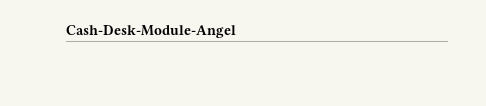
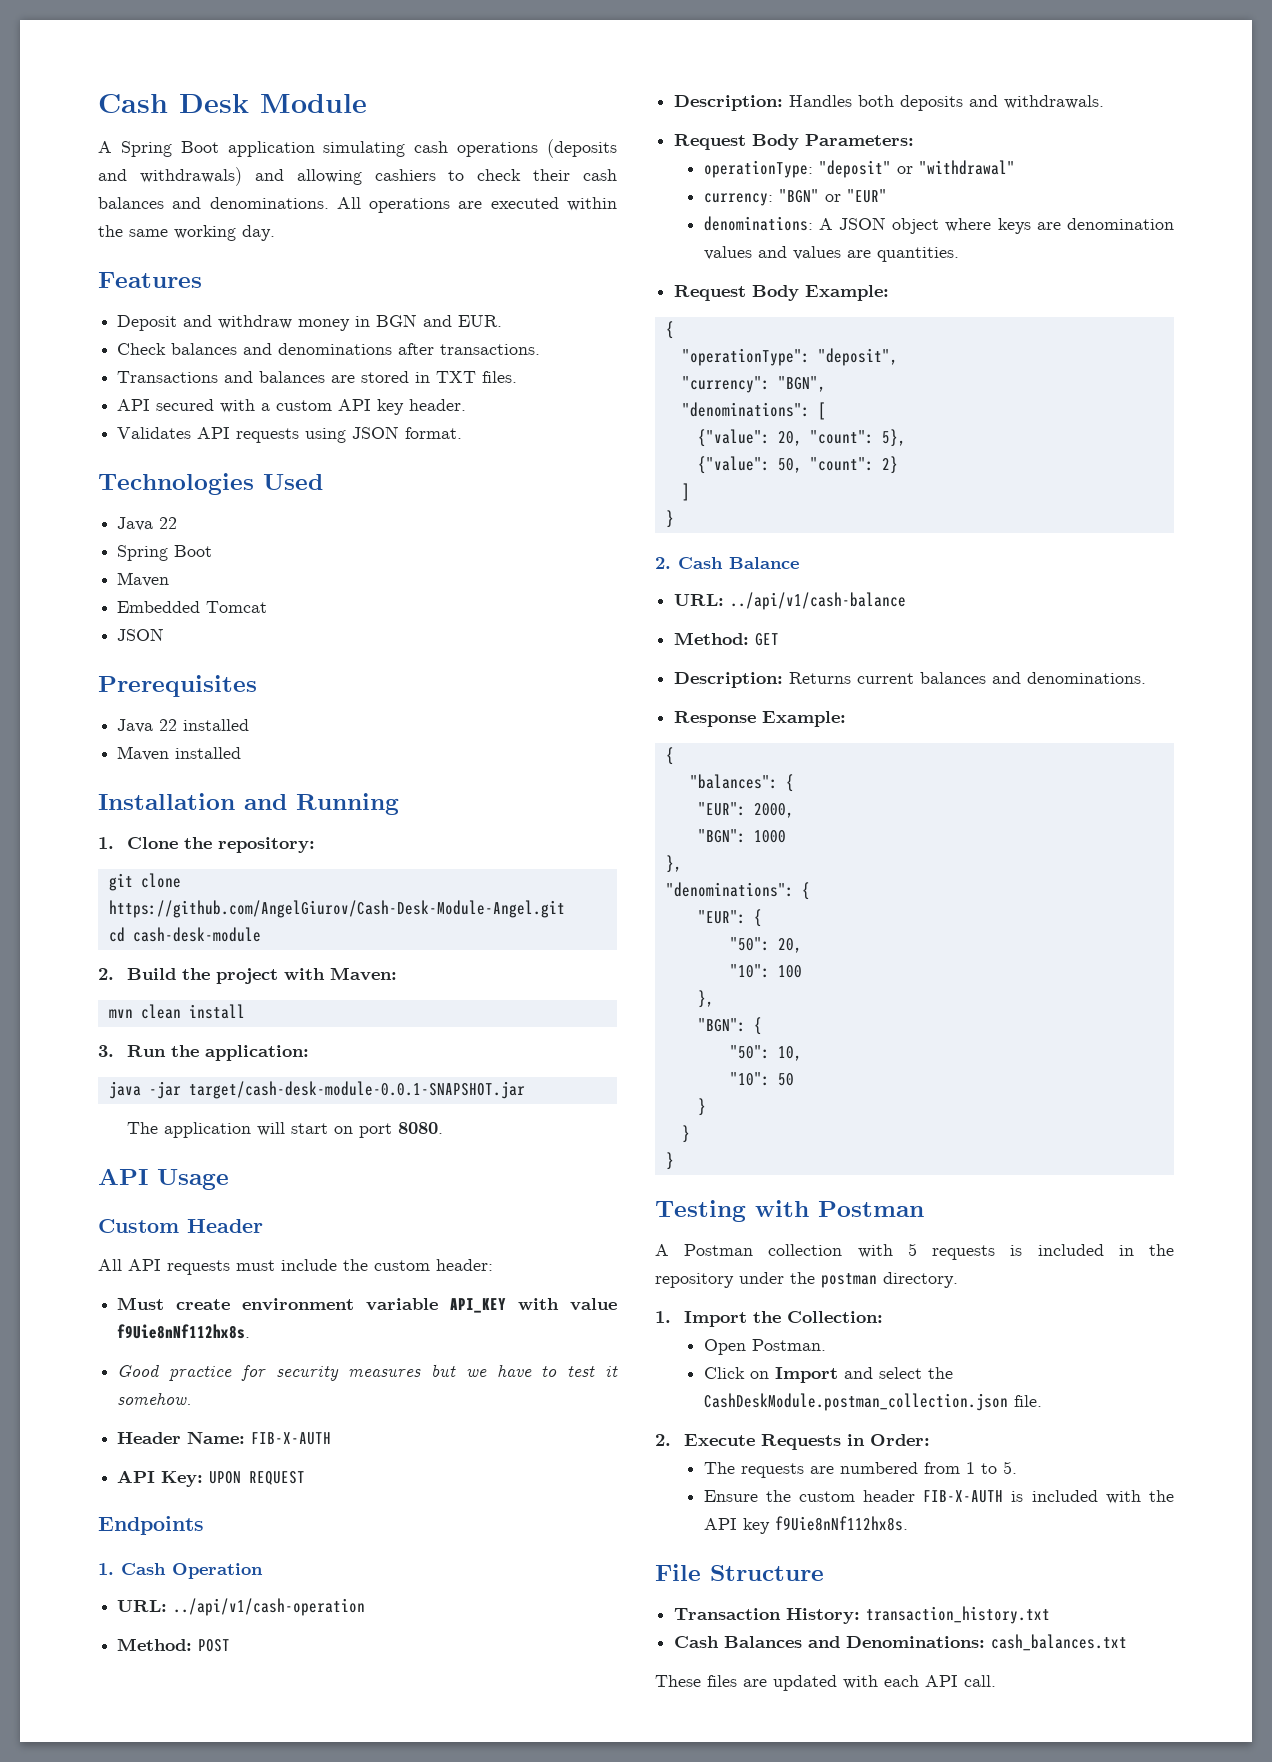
[66,25,236,38] Cash-Desk-Module-Angel -> [98,94,367,113] [98,139,617,158] [98,167,617,186] [98,197,617,213] [98,225,275,241] [98,272,202,288] [117,314,503,331] [117,343,541,355] [117,371,518,383] [117,399,467,415] [117,426,463,443] [98,473,323,495] [117,517,178,531] [117,545,213,561] [117,572,170,587] [117,601,268,613] [117,628,165,641] [98,675,257,697] [117,719,250,733] [117,746,242,761] [98,793,399,815] [98,837,316,853] [108,873,181,891] [108,900,565,918] [108,927,261,942] [98,967,398,984] [108,1004,245,1019] [98,1045,310,1061] [108,1081,525,1099] [127,1122,444,1138] [98,1168,229,1190] [98,1219,263,1233] [98,1259,493,1275] [117,1297,617,1313] [117,1324,251,1339] [117,1364,618,1381] [117,1392,193,1405] [117,1431,332,1445] [117,1470,306,1487] [98,1516,204,1535] [98,1563,263,1579] [117,1598,366,1616] [117,1638,231,1652] [674,95,1105,111] [674,134,915,150] [703,160,1015,178] [703,189,887,206] [703,216,1174,234] [703,246,959,262] [674,285,890,301] [665,321,674,339] [681,348,898,366] [681,376,826,393] [681,402,826,420] [697,429,906,447] [697,456,898,474] [681,483,690,501] [665,510,674,528] [655,557,799,569] [674,592,907,610] [674,632,780,646] [674,672,1147,688] [674,711,847,727] [665,747,674,765] [689,774,794,792] [697,802,794,818] [697,829,786,843] [665,855,682,873] [665,882,810,900] [697,909,762,927] [729,937,802,953] [729,964,802,978] [697,990,714,1008] [697,1017,762,1035] [729,1045,802,1061] [729,1072,794,1086] [697,1098,706,1116] [681,1125,690,1143] [665,1152,674,1170] [655,1200,924,1222] [655,1243,1174,1260] [655,1272,958,1288] [655,1311,884,1327] [703,1339,826,1355] [703,1367,953,1383] [703,1393,1042,1411] [655,1434,931,1450] [703,1461,1017,1478] [703,1490,1174,1504] [703,1516,908,1534] [655,1564,824,1581] [674,1606,1051,1624] [674,1634,1128,1651] [655,1675,996,1691] Cash Desk Module // A Spring Boot application simulating cash operations (deposits and withdrawals) and allowing cashiers to check their cash balances and denominations. All operations are executed within the same working day. // Features // Deposit and withdraw money in BGN and EUR. // Check balances and denominations after transactions. // Transactions and balances are stored in TXT files. // API secured with a custom API key header. // Validates API requests using JSON format. // Technologies Used // Java 22 // Spring Boot // Maven // Embedded Tomcat // JSON // Prerequisites // Java 22 installed // Maven installed // Installation and Running // 1. Clone the repository: // git clone https://github.com/AngelGiurov/Cash-Desk-Module-Angel.git // cd cash-desk-module // 2. Build the project with Maven: // mvn clean install // 3. Run the application: // java -jar target/cash-desk-module-0.0.1-SNAPSHOT.jar // The application will start on port 8080. // API Usage // Custom Header // All API requests must include the custom header: // Must create environment variable API_KEY with value f9Uie8nNf112hx8s. // Good practice for security measures but we have to test it somehow. // Header Name: FIB-X-AUTH // API Key: UPON REQUEST // Endpoints // 1. Cash Operation // URL: ../api/v1/cash-operation // Method: POST // Description: Handles both deposits and withdrawals. // Request Body Parameters: // operationType: "deposit" or "withdrawal" // currency: "BGN" or "EUR" // denominations: A JSON object where keys are denomination values and values are quantities. // Request Body Example: // { // "operationType": "deposit", // "currency": "BGN", // "denominations": [ // {"value": 20, "count": 5}, // {"value": 50, "count": 2} // ] // } // 2. Cash Balance // URL: ../api/v1/cash-balance // Method: GET // Description: Returns current balances and denominations. // Response Example: // { // "balances": { // "EUR": 2000, // "BGN": 1000 // }, // "denominations": { // "EUR": { // "50": 20, // "10": 100 // }, // "BGN": { // "50": 10, // "10": 50 // } // } // } // Testing with Postman // A Postman collection with 5 requests is included in the repository under the postman directory. // 1. Import the Collection: // Open Postman. // Click on Import and select the CashDeskModule.postman_collection.json file. // 2. Execute Requests in Order: // The requests are numbered from 1 to 5. // Ensure the custom header FIB-X-AUTH is included with the API key f9Uie8nNf112hx8s. // File Structure // Transaction History: transaction_history.txt // Cash Balances and Denominations: cash_balances.txt // These files are updated with each API call.

